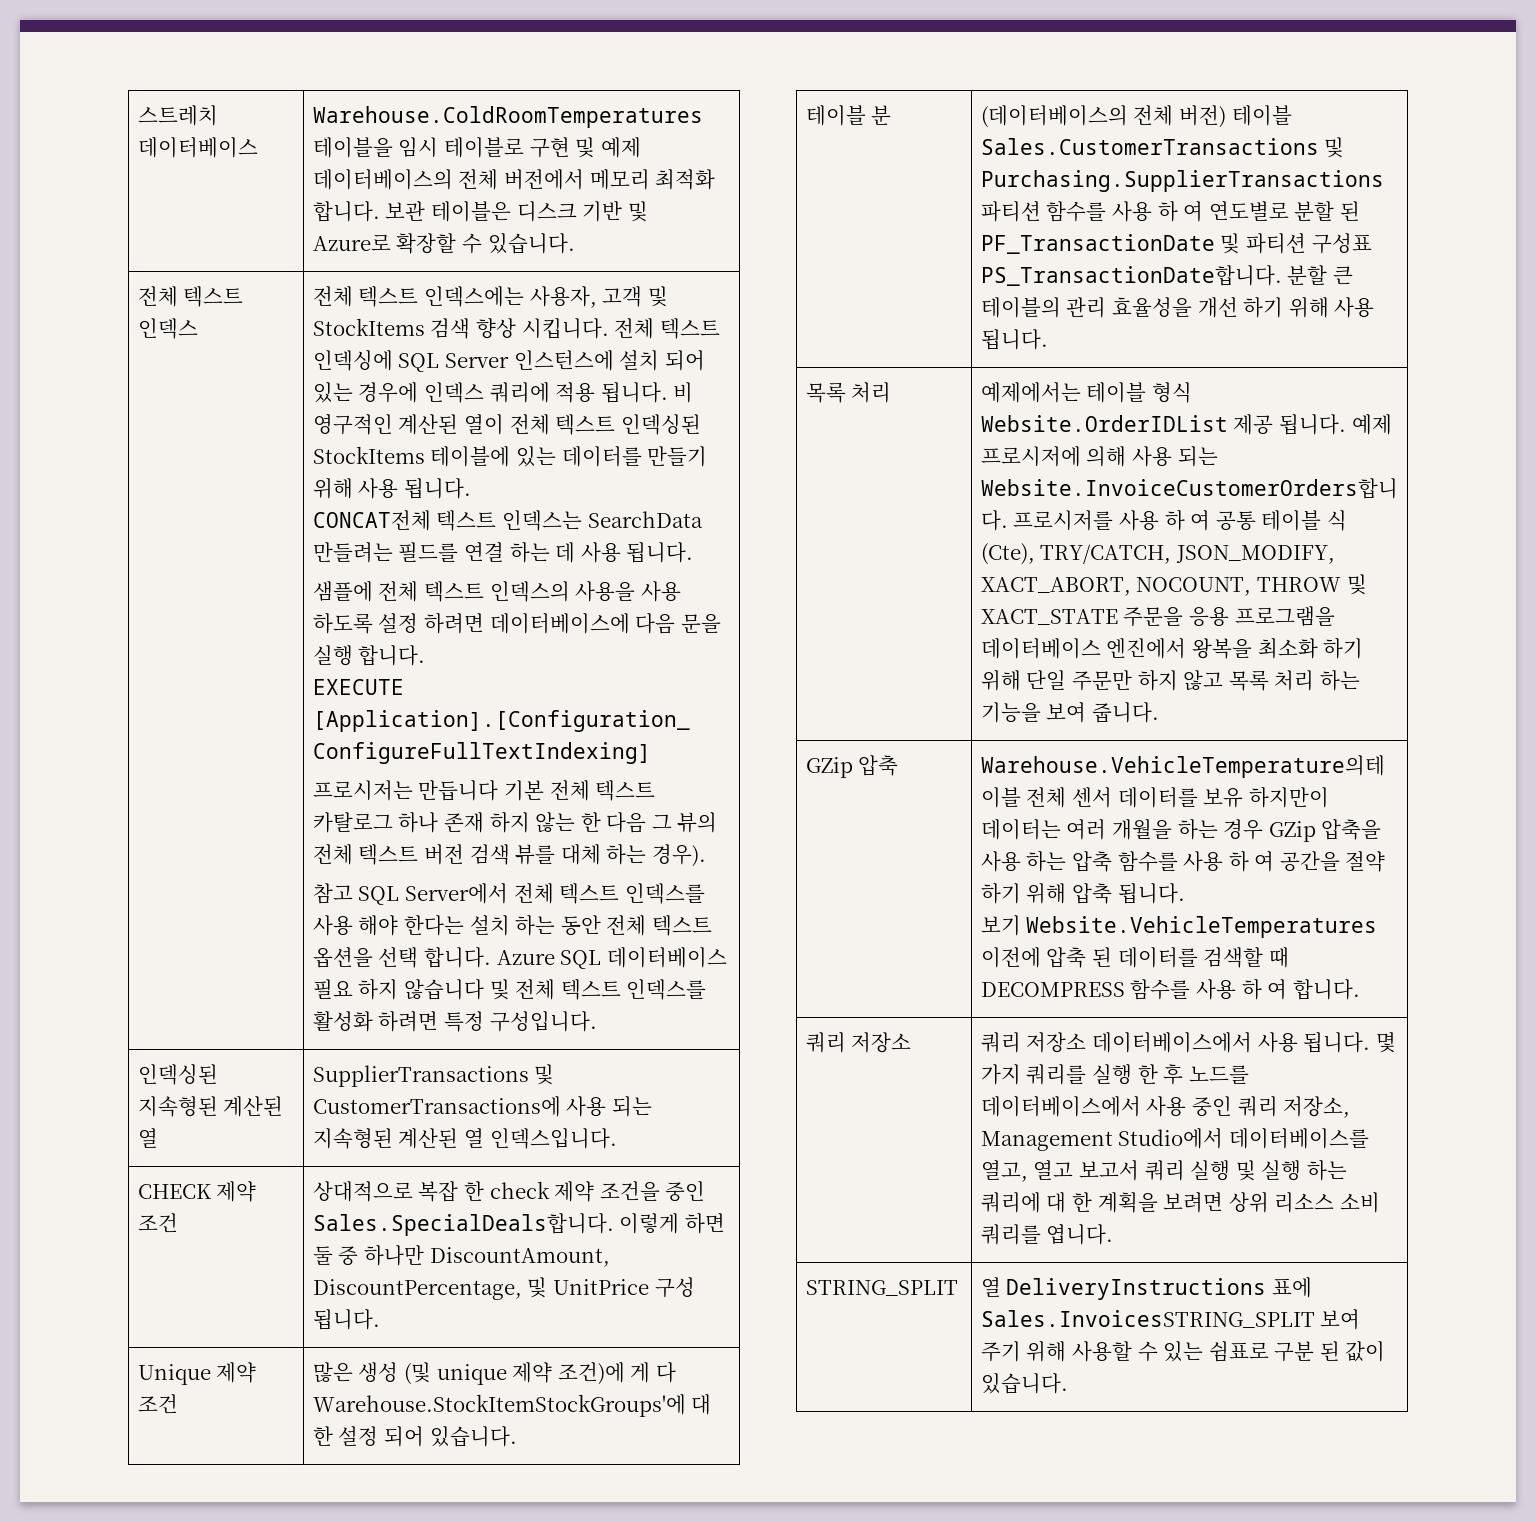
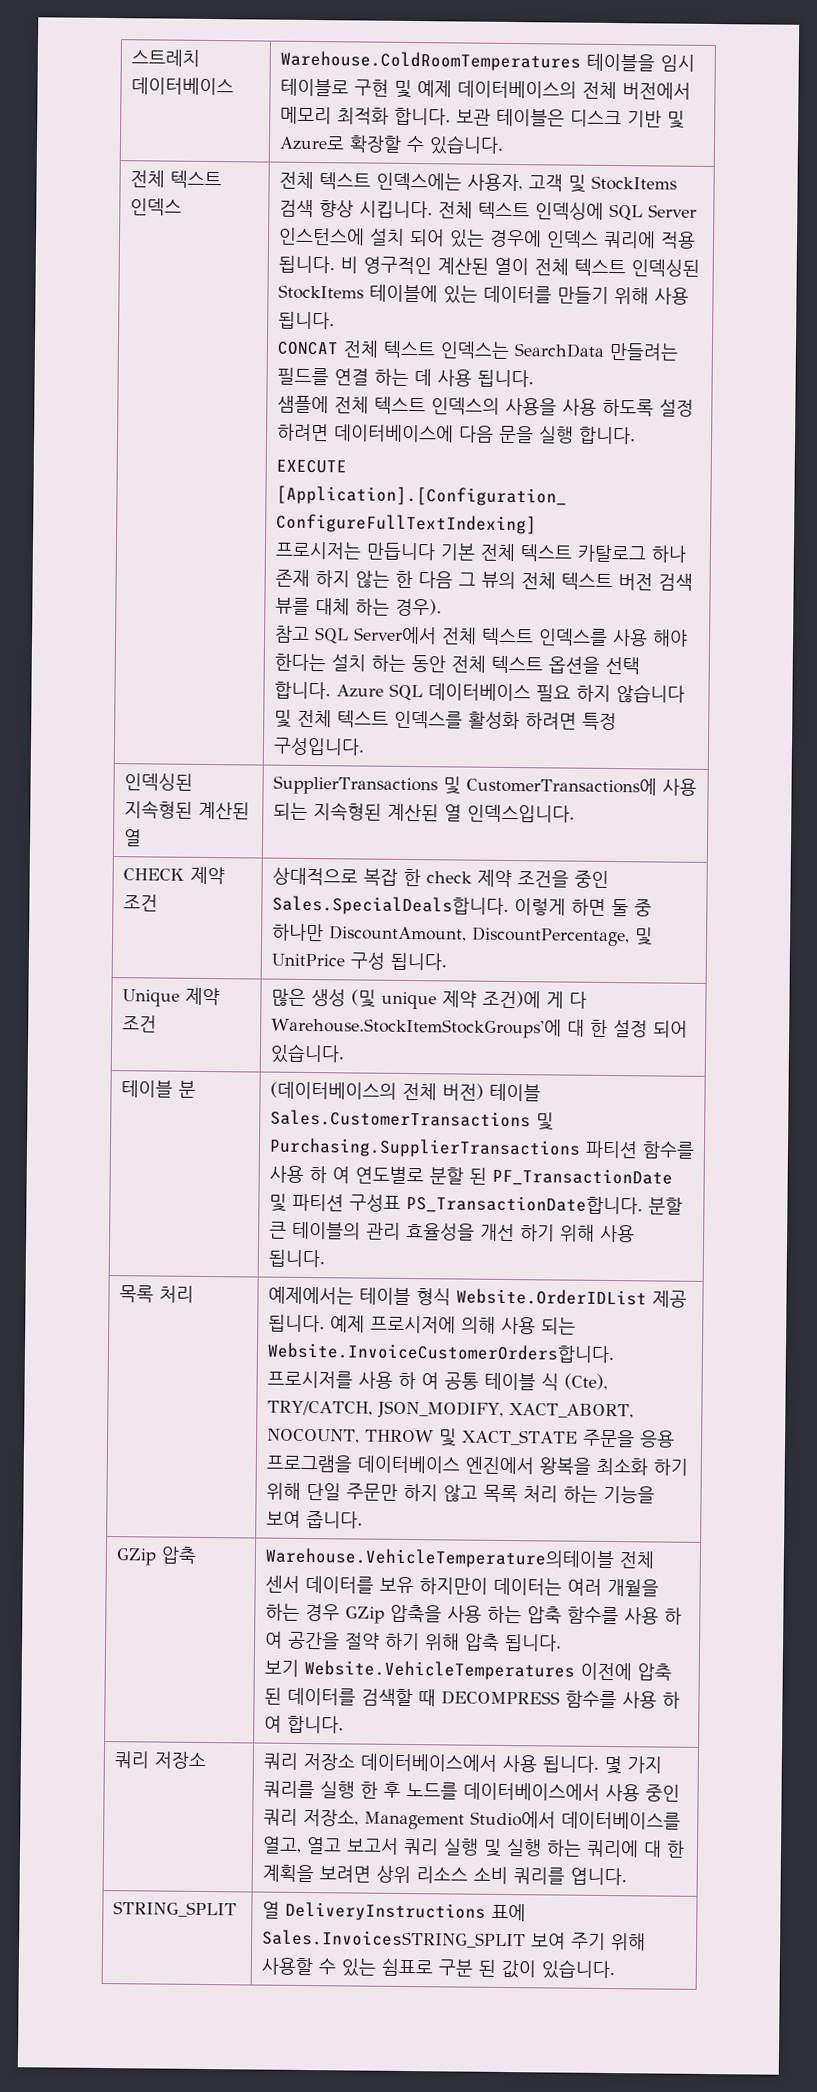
[312,510,431,531] CONCAT전체 -> [276,340,379,358] CONCAT 전체

